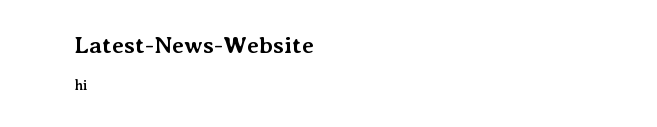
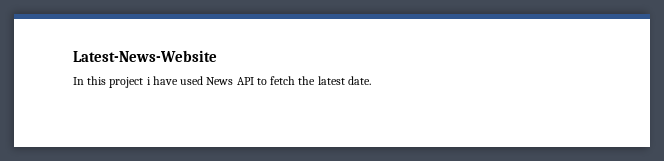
[74,79,87,90] hi -> [73,76,371,88] In this project i have used News API to fetch the latest date.

